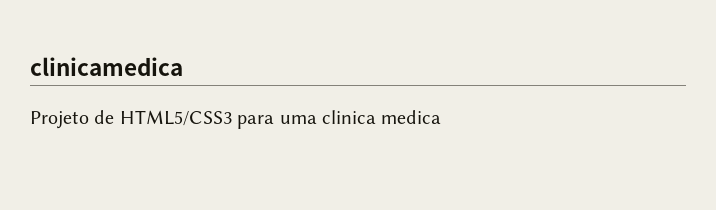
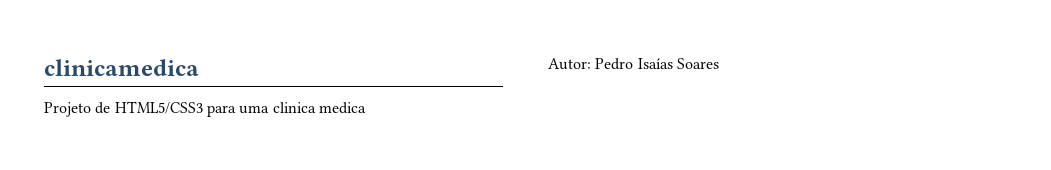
(442, 117) none -> [548,58,719,70] // Autor: Pedro Isaías Soares

